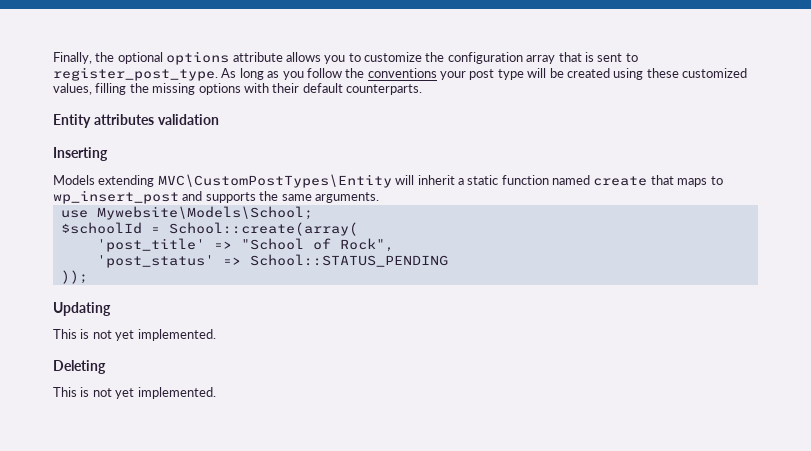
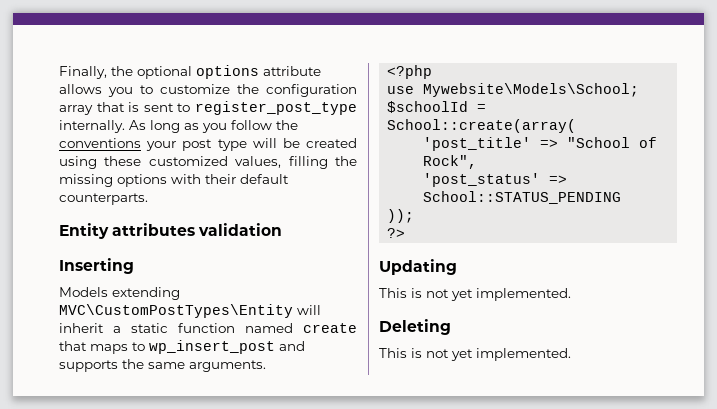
[53,67,218,81] register_post_type. -> [194,101,357,115] [59,120,125,133] register_post_type internally.
(379, 197) none -> [387,65,433,79] // <?php
(88, 277) none -> [387,228,406,238] // ?>

